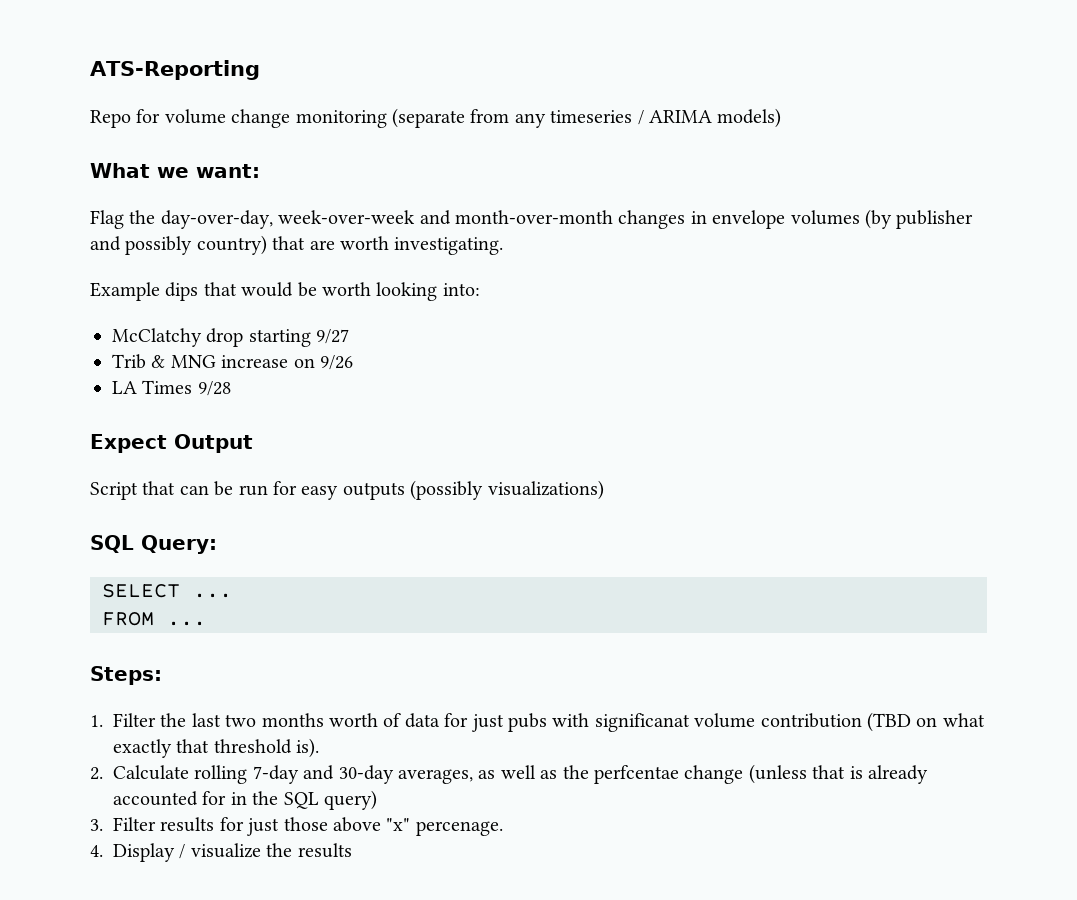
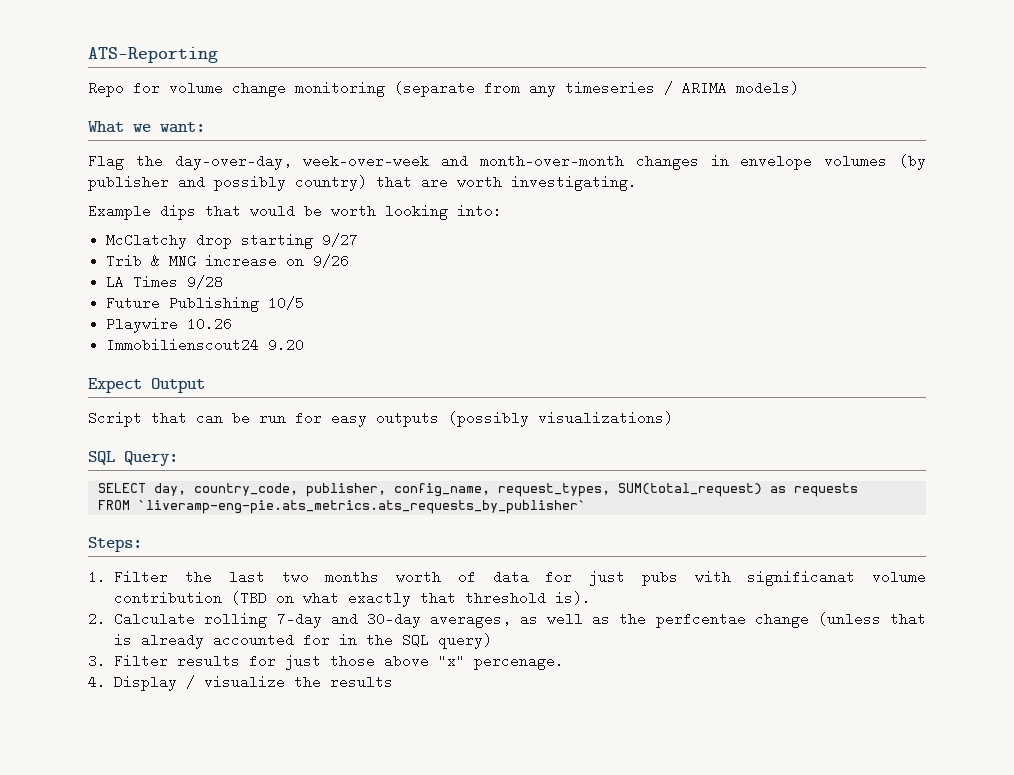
(231, 388) none -> [106,296,305,312] [106,317,233,333] [106,338,305,352] // Future Publishing 10/5 // Playwire 10.26 // Immobilienscout24 9.20
[193,593,232,598] ... -> [153,483,858,497] day, country_code, publisher, config_name, request_types, SUM(total_request) as requests
[167,621,206,626] ... -> [137,500,586,514] `liveramp-eng-pie.ats_metrics.ats_requests_by_publisher`

